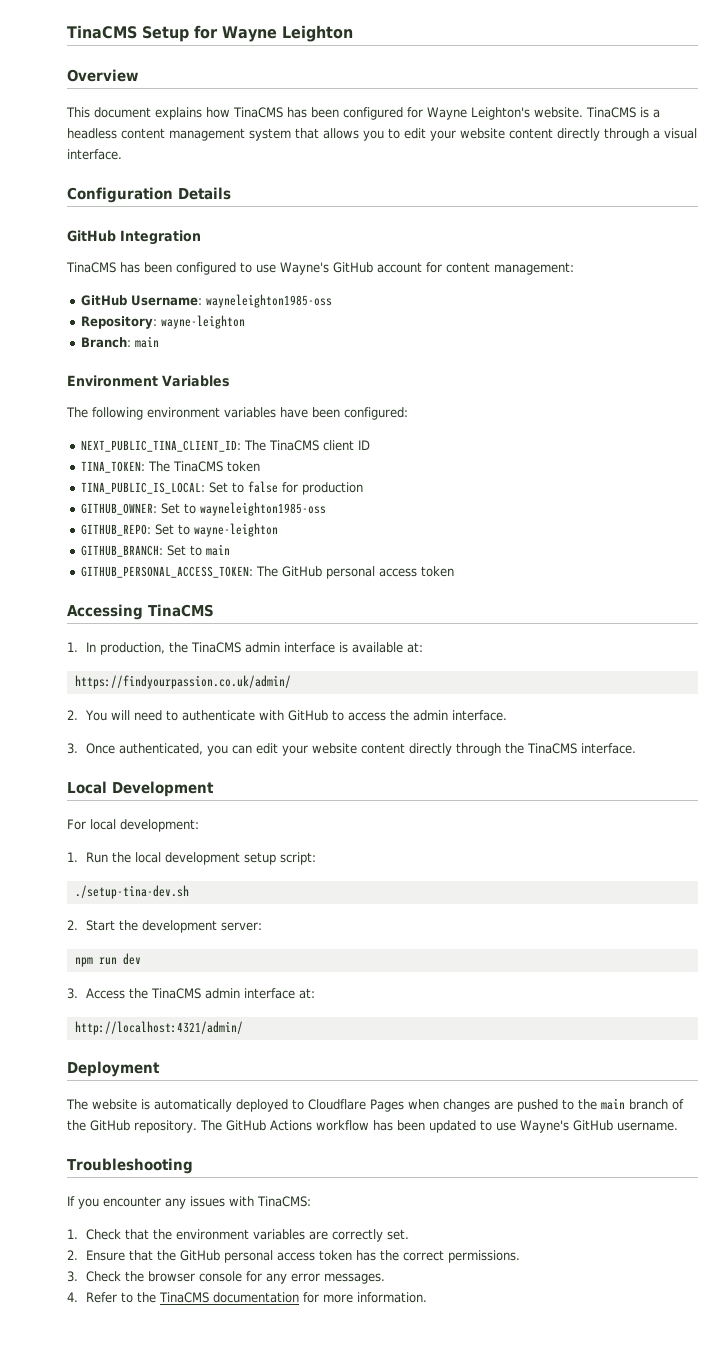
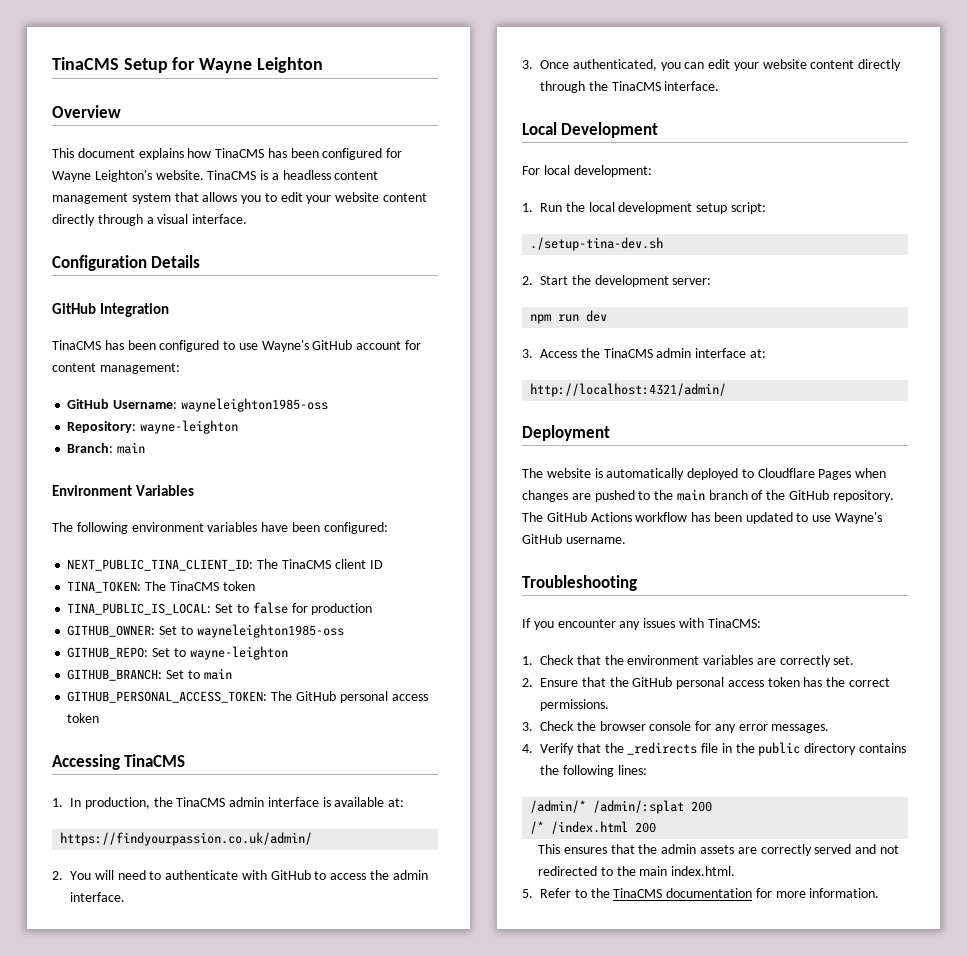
(78, 1297) none -> [540,742,907,756] [540,765,647,777] [530,800,713,814] [530,821,657,834] [538,844,899,856] [538,866,736,876] [522,889,533,898] Verify that the _redirects file in the public directory contains the following lines: // /admin/* /admin/:splat 200 // /* /index.html 200 // This ensures that the admin assets are correctly served and not redirected to the main index.html. // 5.

